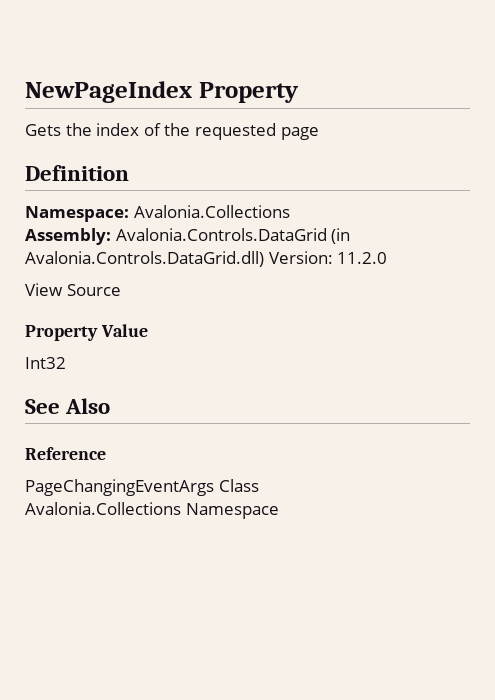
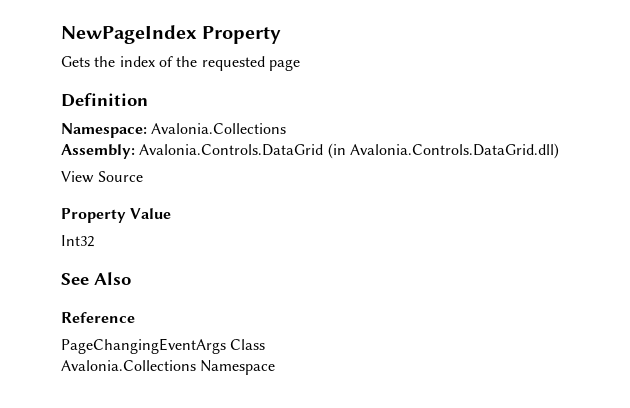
[268,251,388,264] Version: 11.2.0 -> (559, 151) none

